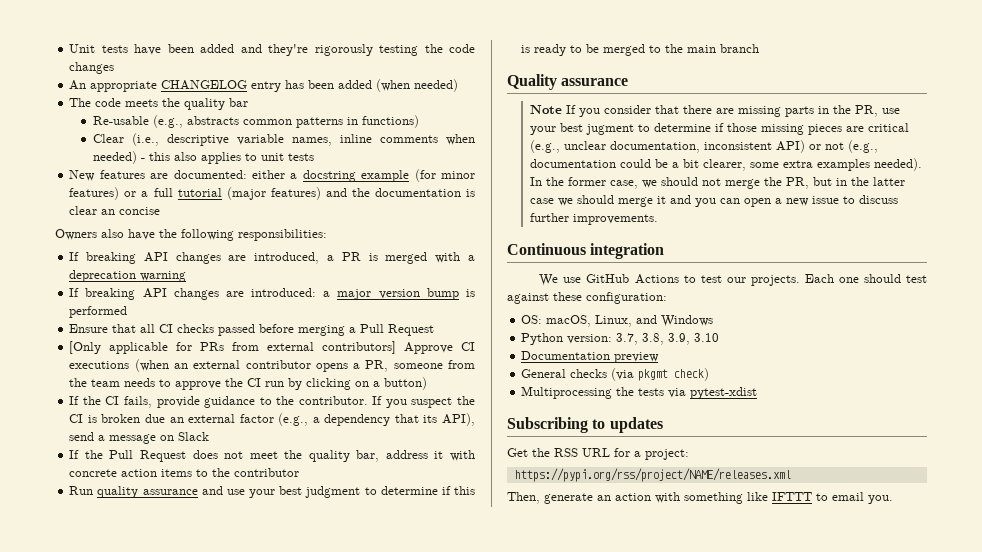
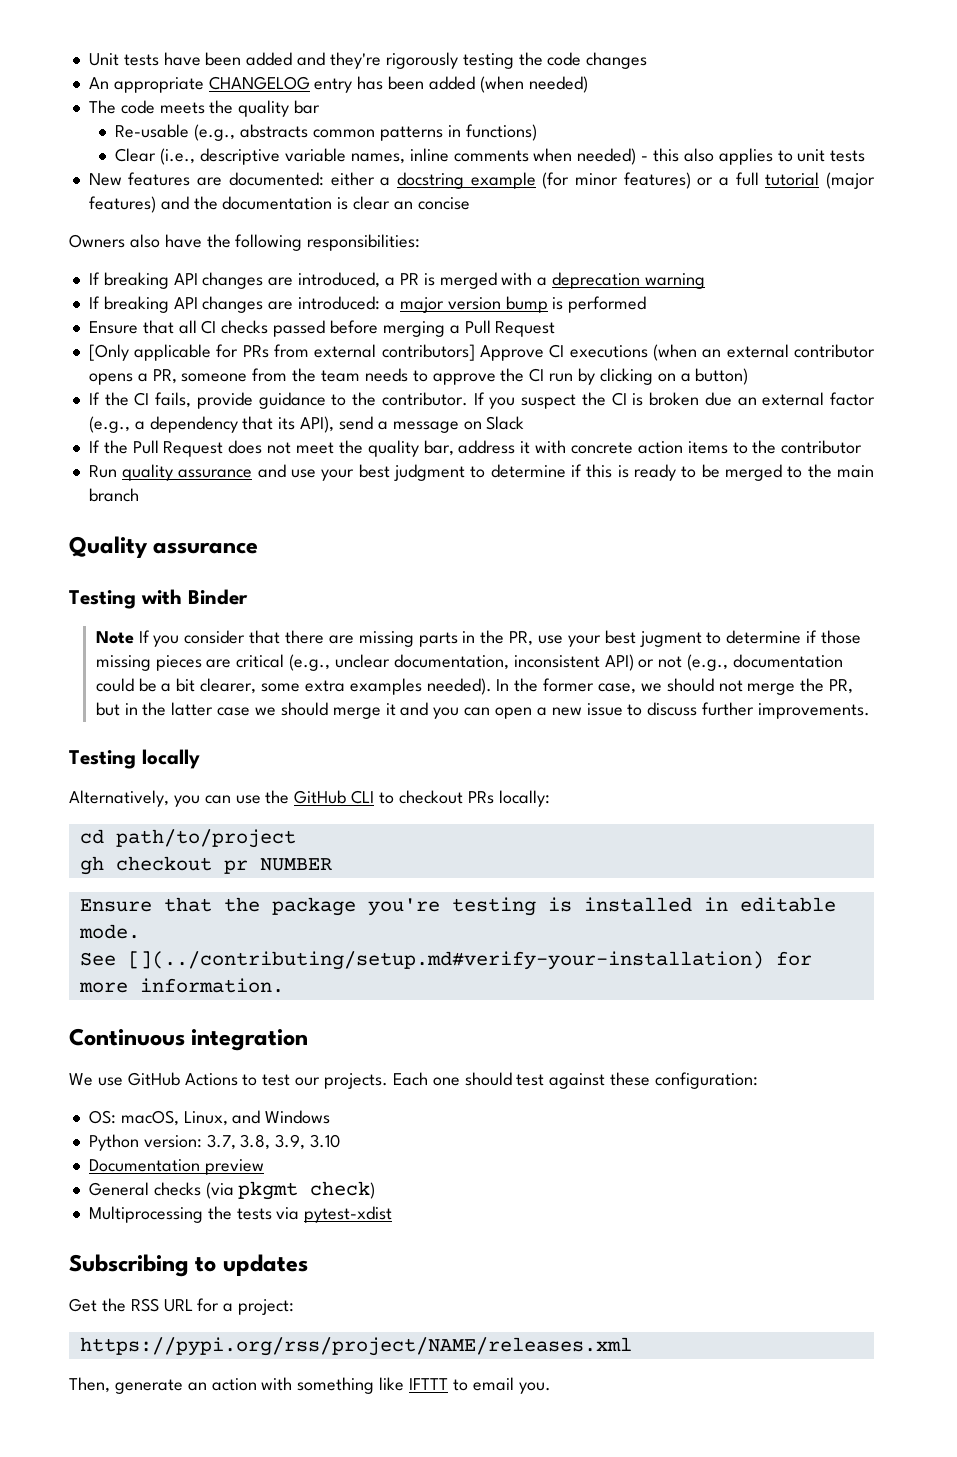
(629, 82) none -> [69,589,248,609] // Testing with Binder
(659, 219) none -> [69,749,200,769] [69,790,550,807] [79,829,296,848] [79,856,332,875] [79,897,836,916] [78,924,140,939] [79,951,812,970] [78,978,284,993] // Testing locally // Alternatively, you can use the GitHub CLI to checkout PRs locally: // cd path/to/project // gh checkout pr NUMBER // Ensure that the package you're testing is installed in editable mode. // See [](../contributing/setup.md#verify-your-installation) for more information.

